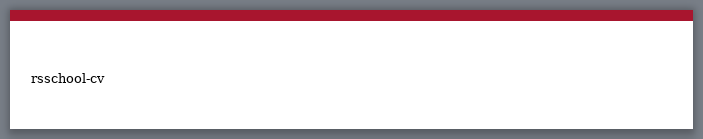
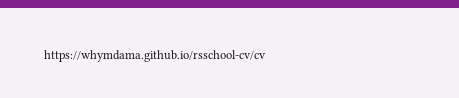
[31,73,105,83] rsschool-cv -> [44,50,266,62] https://whymdama.github.io/rsschool-cv/cv

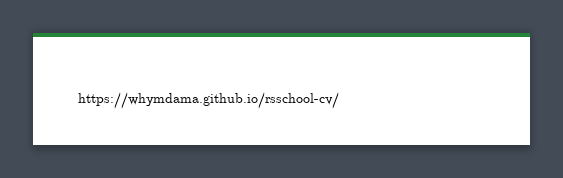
[44,50,266,62] https://whymdama.github.io/rsschool-cv/cv -> [78,92,339,109] https://whymdama.github.io/rsschool-cv/

